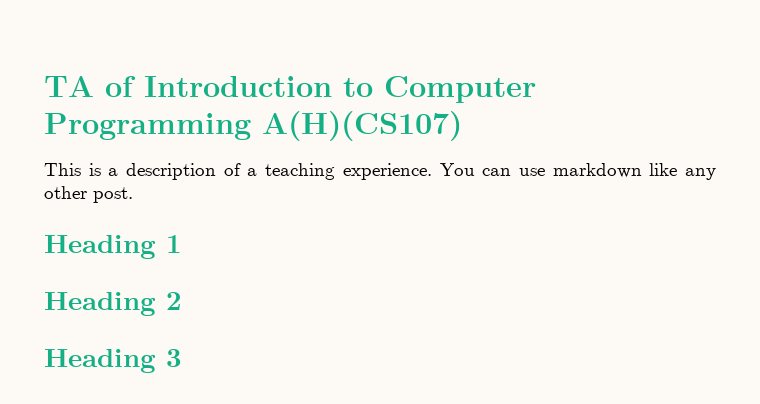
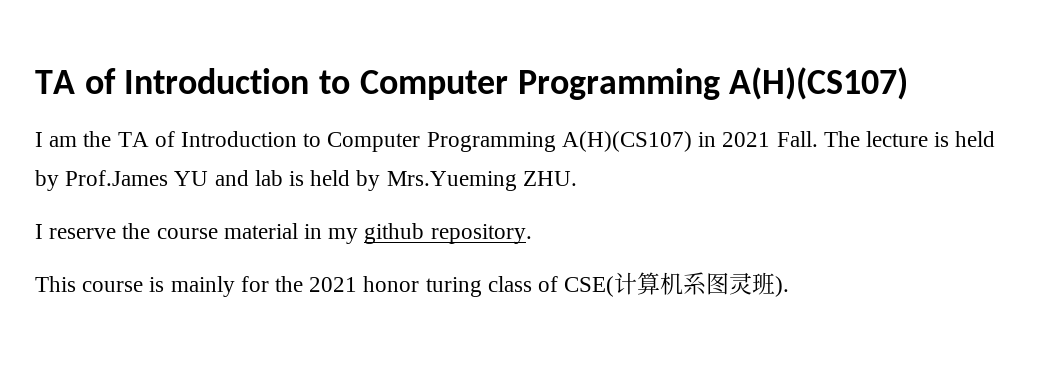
[44,163,716,180] [44,186,133,203] [44,235,182,259] [44,292,182,316] [44,349,182,373] This is a description of a teaching experience. You can use markdown like any other post. // Heading 1 // Heading 2 // Heading 3 -> [35,131,996,152] [35,170,577,191] [35,223,532,244] [35,272,790,297] I am the TA of Introduction to Computer Programming A(H)(CS107) in 2021 Fall. The lecture is held by Prof.James YU and lab is held by Mrs.Yueming ZHU. // I reserve the course material in my github repository. // This course is mainly for the 2021 honor turing class of CSE(计算机系图灵班).

